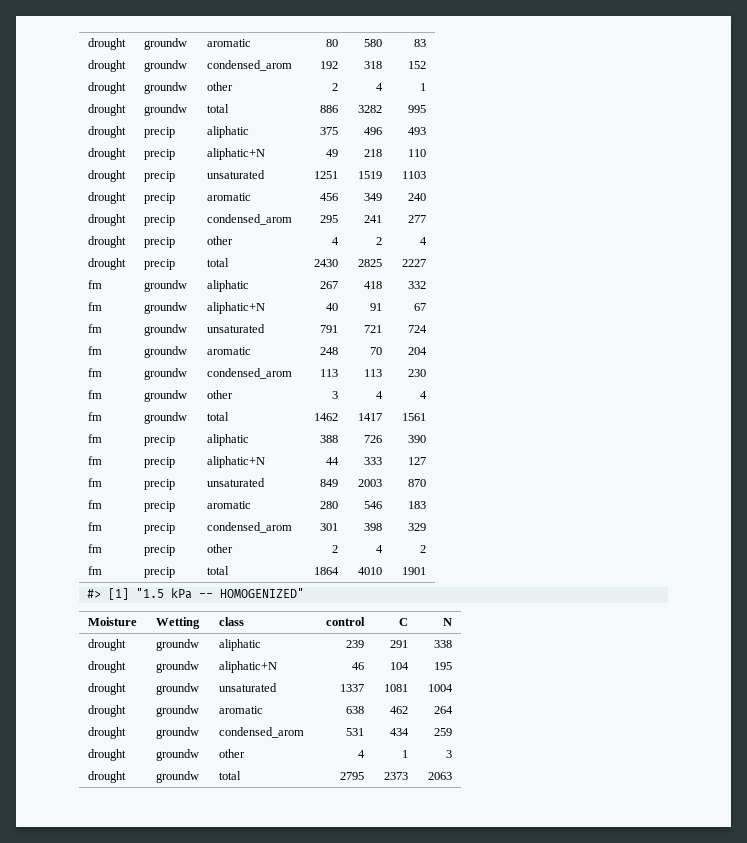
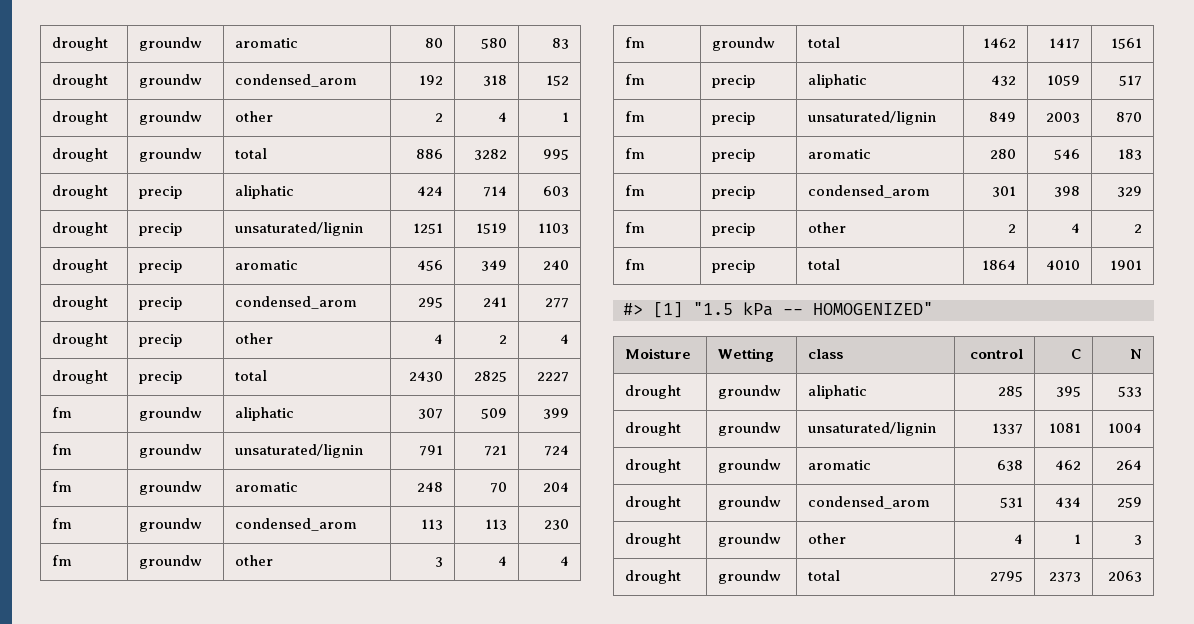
[319,127,338,135] [363,127,382,135] [407,127,426,135] [88,148,127,160] [144,149,176,160] [207,148,266,160] [325,149,338,157] [363,149,382,157] [407,149,426,157] [88,170,127,182] [144,171,176,182] [207,170,266,179] 375 | 496 | 493 // drought | precip | aliphatic+N | 49 | 218 | 110 // drought | precip | unsaturated -> [417,186,444,196] [483,186,508,197] [543,186,570,197] [51,222,108,236] [138,223,182,236] [234,222,363,236] 424 | 714 | 603 // drought | precip | unsaturated/lignin
[319,281,338,289] [363,281,382,289] [407,281,426,289] [88,302,103,311] [144,302,188,314] [207,302,266,314] [325,303,338,311] [369,303,382,311] [413,303,426,311] [88,324,103,333] [144,324,188,336] [207,324,266,333] 267 | 418 | 332 // fm | groundw | aliphatic+N | 40 | 91 | 67 // fm | groundw | unsaturated -> [418,408,444,419] [481,408,508,419] [543,408,570,419] [51,444,72,455] [138,444,202,458] [234,444,363,458] 307 | 509 | 399 // fm | groundw | unsaturated/lignin
[319,435,338,443] [363,435,382,443] [407,435,426,443] [88,456,103,465] [144,457,176,468] [207,456,266,468] [325,457,339,465] [363,457,382,465] [407,457,426,465] [88,478,103,487] [144,479,176,490] [207,478,266,487] 388 | 726 | 390 // fm | precip | aliphatic+N | 44 | 333 | 127 // fm | precip | unsaturated -> [991,75,1017,86] [1047,75,1081,86] [1119,75,1143,86] [624,111,645,122] [711,112,755,125] [807,111,936,125] 432 | 1059 | 517 // fm | precip | unsaturated/lignin
[345,640,364,648] [389,640,408,648] [433,640,452,648] [88,661,127,673] [156,661,200,673] [219,661,278,673] [351,662,364,670] [389,662,409,670] [433,662,452,670] [88,683,127,695] [156,683,200,695] [219,683,278,692] 239 | 291 | 338 // drought | groundw | aliphatic+N | 46 | 104 | 195 // drought | groundw | unsaturated -> [998,386,1024,397] [1056,386,1082,397] [1118,386,1143,397] [624,422,681,436] [717,422,781,436] [807,422,936,436] 285 | 395 | 533 // drought | groundw | unsaturated/lignin

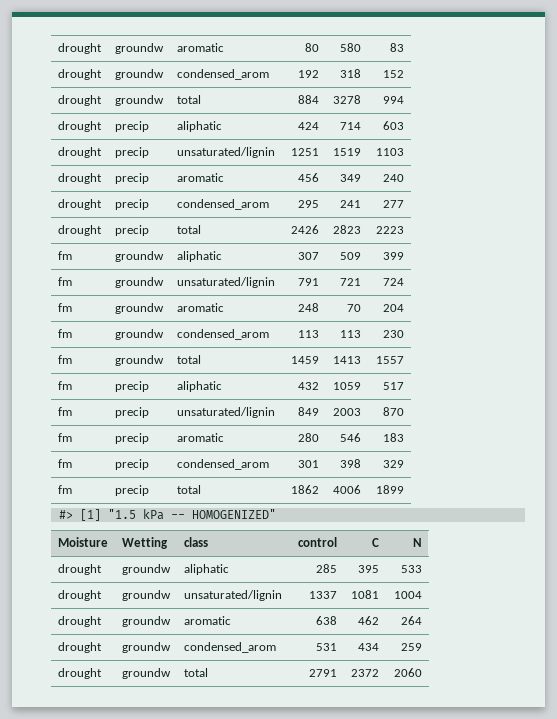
[51,111,108,125] [138,111,202,125] [234,111,273,122] [435,113,444,122] [498,112,508,122] [562,112,570,122] [51,148,108,162] [138,148,202,162] [234,148,267,159] [416,149,444,159] [474,149,508,160] [543,149,570,160] // drought | groundw | other | 2 | 4 | 1 // drought | groundw | total | 886 | 3282 | 995 -> [57,95,102,106] [114,95,164,106] [176,95,201,104] [298,95,320,104] [333,95,362,104] [383,96,405,104] // drought | groundw | total | 884 | 3278 | 994
[51,333,108,347] [138,334,182,347] [234,333,273,344] [434,334,444,344] [499,335,508,344] [560,334,570,344] // drought | precip | other | 4 | 2 | 4 -> (405, 204) none
[409,371,444,382] [474,371,508,382] [537,372,570,382] 2430 | 2825 | 2227 -> [291,225,320,234] [333,225,362,234] [376,226,405,234] 2426 | 2823 | 2223
[51,555,72,566] [138,555,202,569] [234,555,273,566] [435,557,444,567] [498,556,508,566] [560,556,570,566] // fm | groundw | other | 3 | 4 | 4 -> (405, 334) none
[983,38,1017,48] [1049,38,1081,49] [1111,38,1143,49] 1462 | 1417 | 1561 -> [291,356,320,364] [333,356,362,364] [376,356,405,364] 1459 | 1413 | 1557
[624,222,645,233] [711,223,755,236] [807,222,846,233] [1008,224,1017,233] [1071,223,1081,233] [1134,224,1143,233] // fm | precip | other | 2 | 4 | 2 -> (405, 464) none
[982,260,1017,270] [1046,260,1081,270] [1110,260,1143,270] 1864 | 4010 | 1901 -> [291,485,320,494] [333,485,362,494] [376,485,405,494] 1862 | 4006 | 1899
[624,533,681,547] [717,533,781,547] [807,533,846,544] [1014,534,1024,544] [1074,534,1082,544] [1134,535,1143,545] [624,570,681,584] [717,570,781,584] [807,570,840,581] [990,571,1024,582] [1049,572,1082,582] [1108,571,1143,582] // drought | groundw | other | 4 | 1 | 3 // drought | groundw | total | 2795 | 2373 | 2063 -> [57,668,102,679] [121,668,171,679] [183,668,208,677] [309,669,338,677] [351,669,380,677] [394,668,423,677] // drought | groundw | total | 2791 | 2372 | 2060

